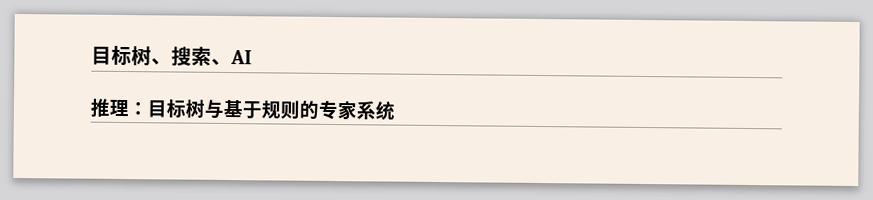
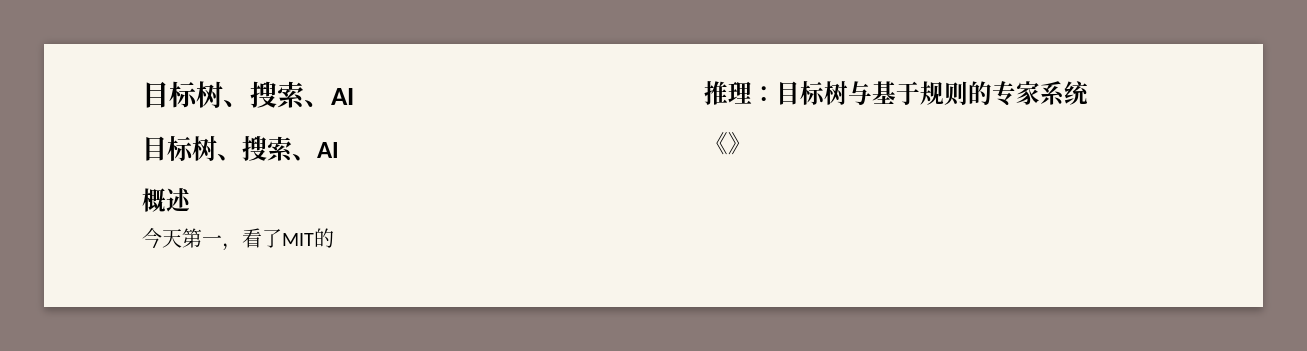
[91,45,252,67] 目标树、搜索、AI -> [142,81,354,108] [142,136,339,162] [142,188,191,212] [142,228,334,251] 目标树、搜索、AI // 目标树、搜索、AI // 概述 // 今天第一，看了MIT的
(395, 110) none -> [704,132,752,155] // 《》

